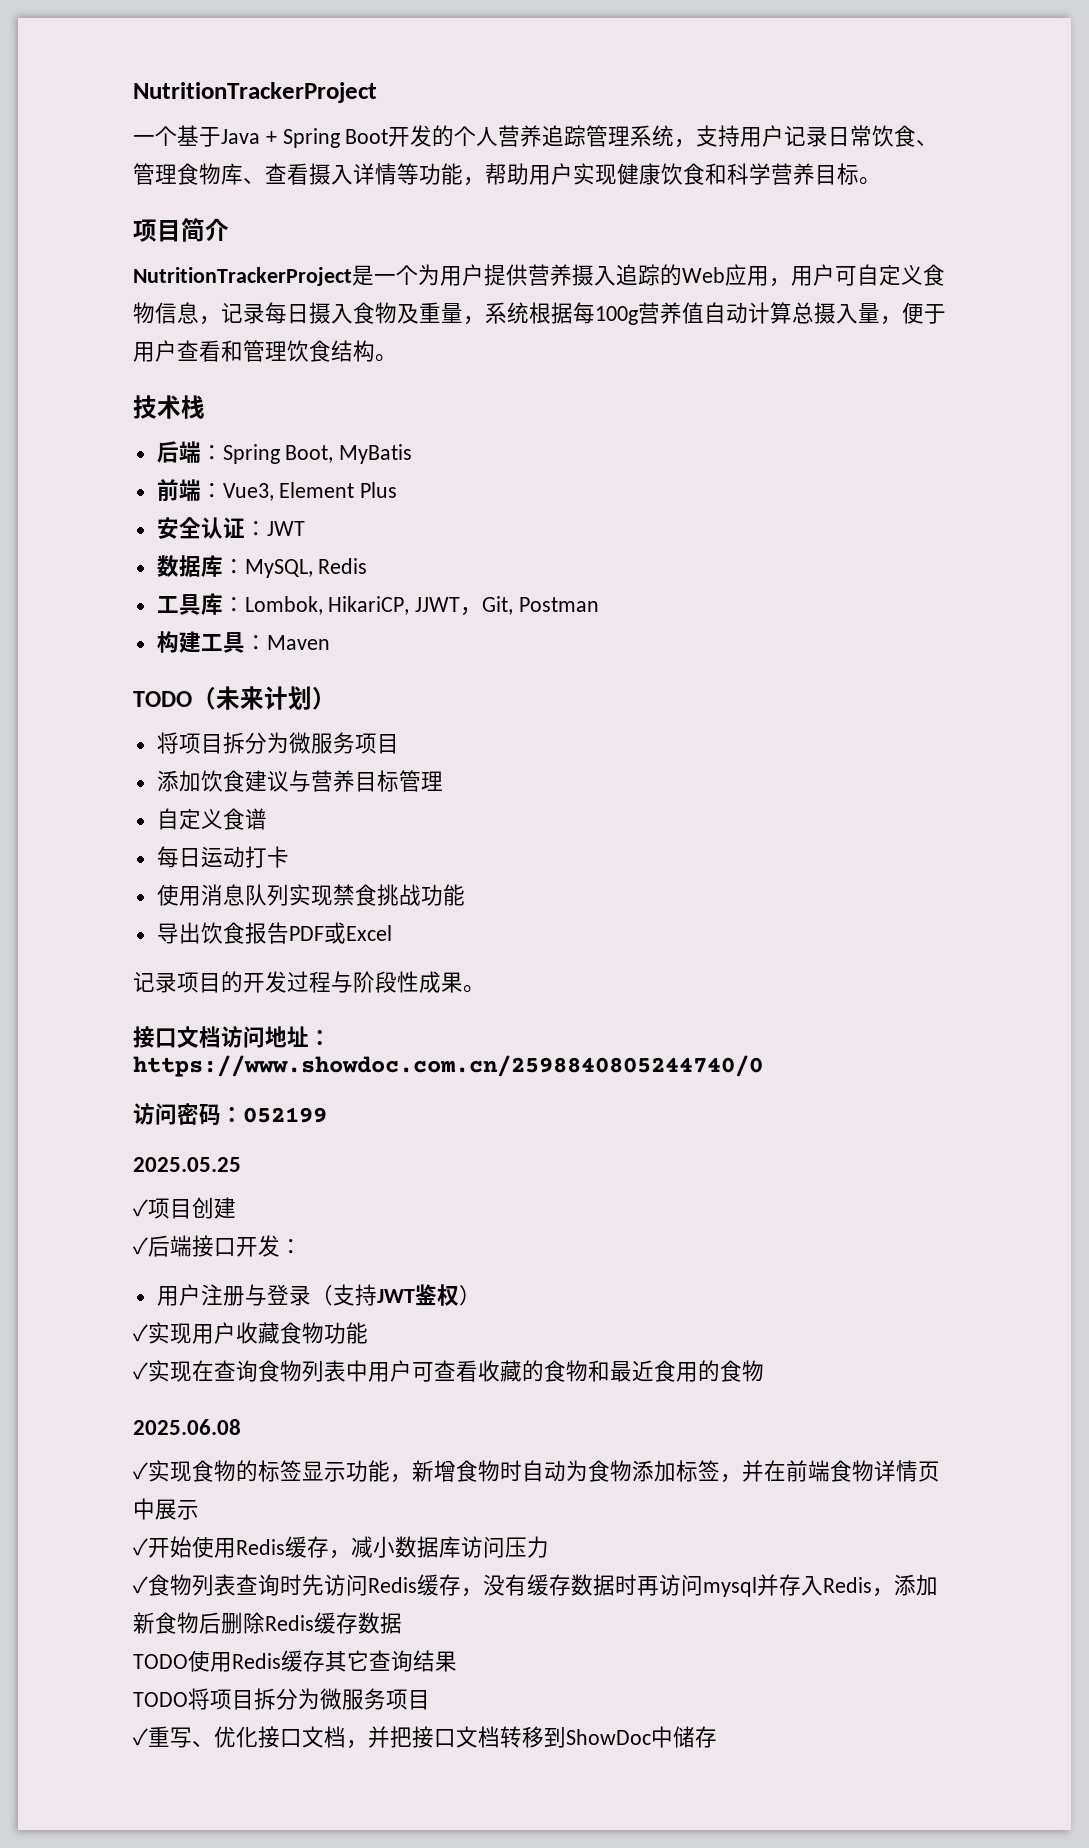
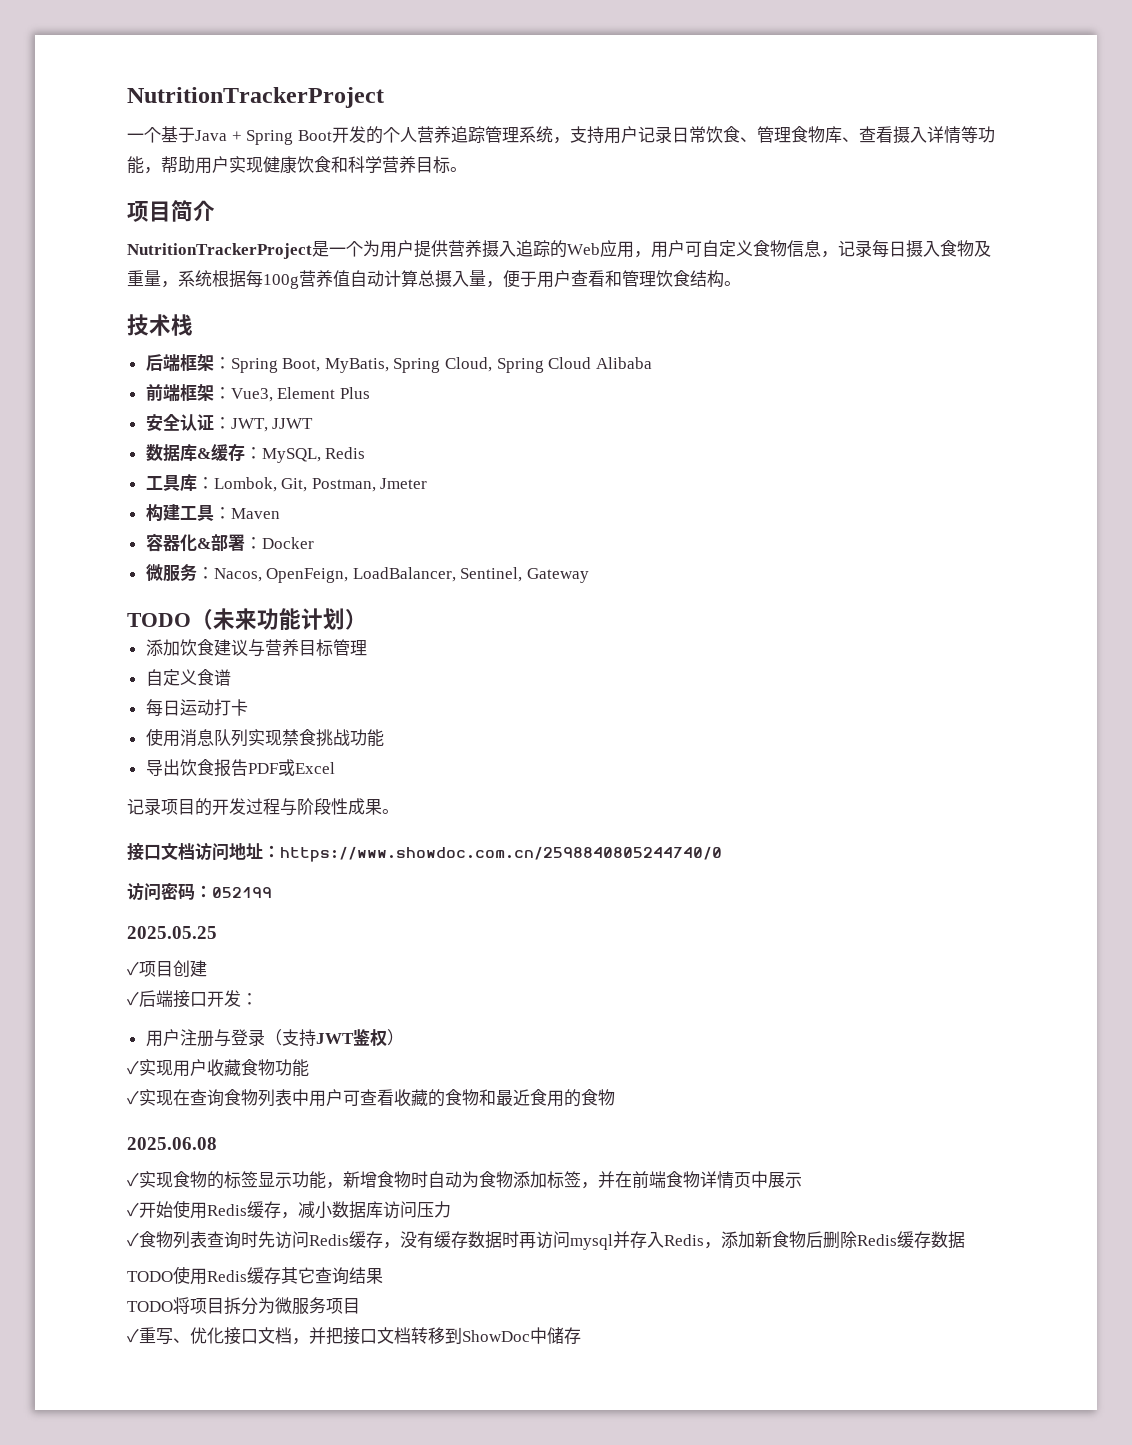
(201, 452) none -> [179,354,214,371] 框架
[339,444,413,464] [156,479,201,501] MyBatis // 前端 -> [324,357,652,373] [145,384,214,402] MyBatis, Spring Cloud, Spring Cloud Alibaba // 前端框架
[266,521,305,536] [156,555,223,577] JWT // 数据库 -> [230,418,314,432] [145,443,245,462] JWT, JJWT // 数据库&缓存
[328,596,600,616] HikariCP, JJWT，Git, Postman -> [281,478,428,492] Git, Postman, Jmeter
(330, 642) none -> [145,533,314,552] [145,564,590,583] // 容器化&部署：Docker // 微服务：Nacos, OpenFeign, LoadBalancer, Sentinel, Gateway
(264, 698) none -> [257,608,301,630] 功能
[156,732,399,754] // 将项目拆分为微服务项目 -> (367, 619) none

